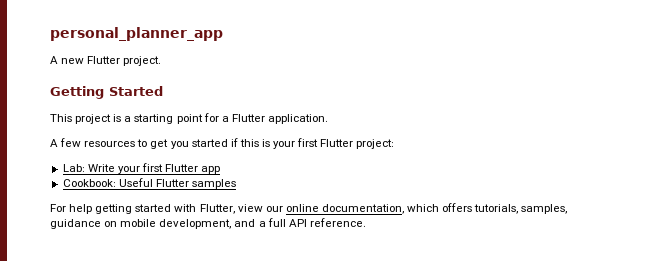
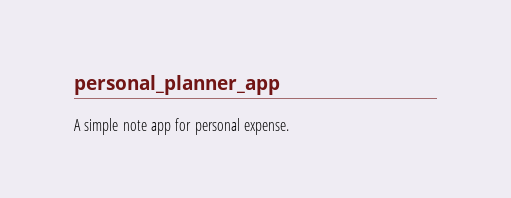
[61,56,162,66] [50,86,163,99] [50,113,328,124] [50,138,395,149] [62,163,221,174] [62,178,236,189] [50,203,568,214] [50,218,366,229] new Flutter project. // Getting Started // This project is a starting point for a Flutter application. // A few resources to get you started if this is your first Flutter project: // Lab: Write your first Flutter app // Cookbook: Useful Flutter samples // For help getting started with Flutter, view our online documentation, which offers tutorials, samples, guidance on mobile development, and a full API reference. -> [84,118,289,135] simple note app for personal expense.

